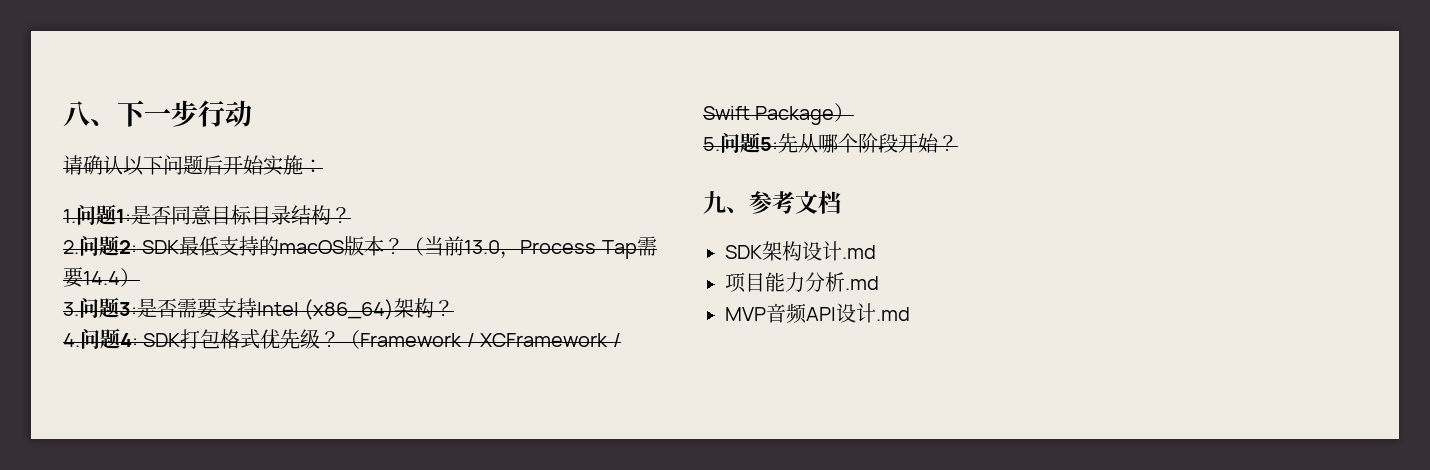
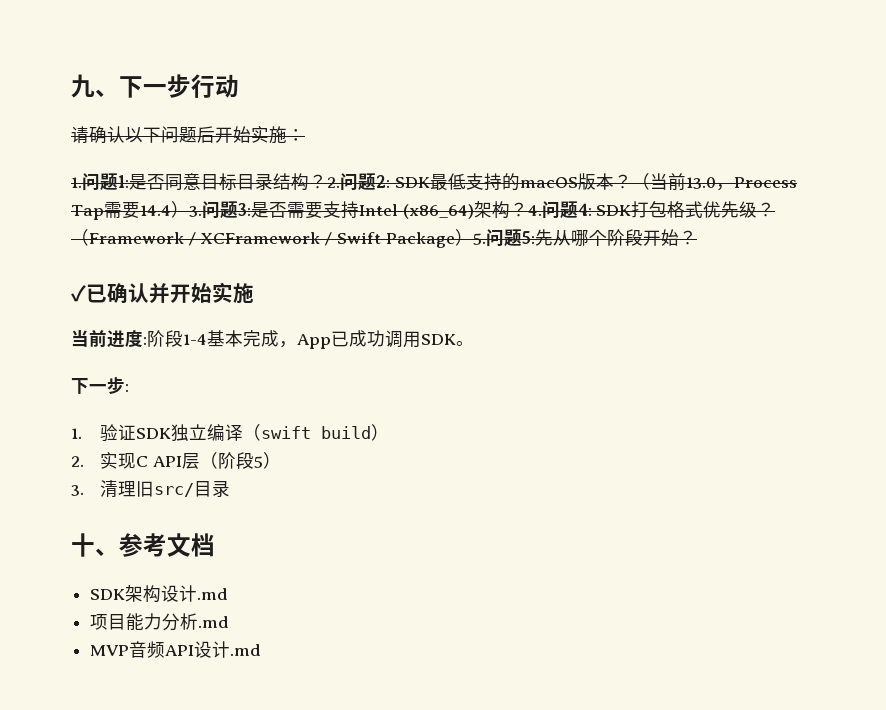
[63,101,90,127] 八 -> [71,74,95,98] 九
(351, 215) // -> (327, 181) none
(140, 277) // -> (189, 209) none
(455, 308) // -> (528, 209) none
(855, 112) // -> (473, 237) none
[703,191,726,214] 九 -> [71,282,254,304] [71,330,474,349] [71,377,129,394] [71,424,390,442] [71,452,282,469] [71,480,231,498] [71,533,95,557] ✓已确认并开始实施 // 当前进度:阶段1-4基本完成，App已成功调用SDK。 // 下一步: // 1.验证SDK独立编译（swift build） // 2.实现C API层（阶段5） // 3.清理旧src/目录 // 十

